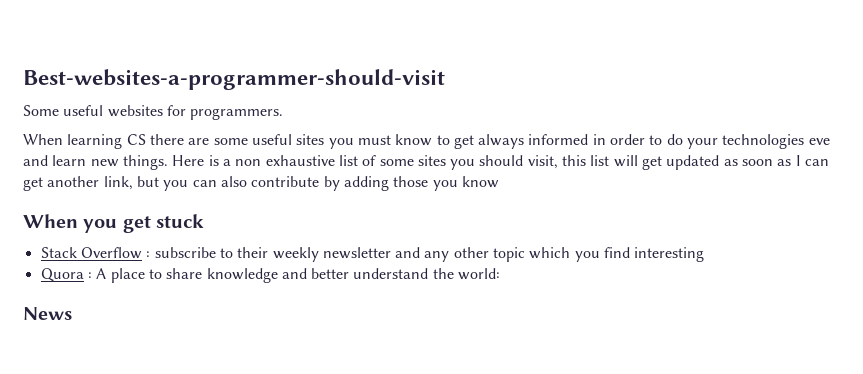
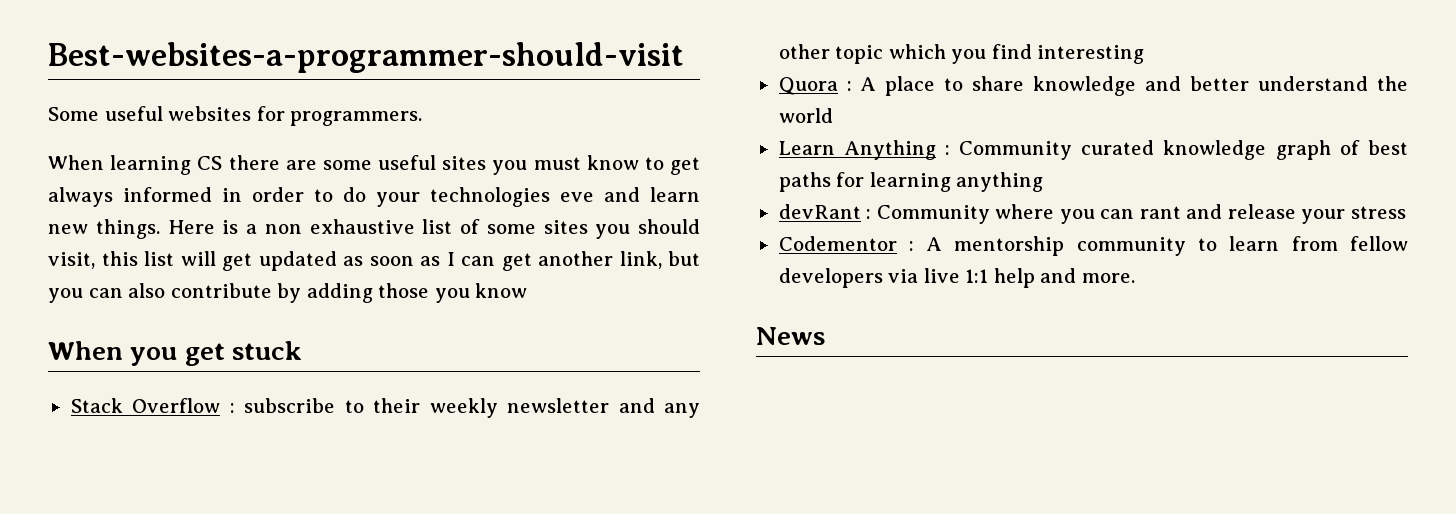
[458,268,501,280] world: -> [778,108,833,123] [778,140,1408,160] [778,172,1044,192] [778,204,1406,224] [778,236,1408,256] [778,268,1135,288] world // Learn Anything : Community curated knowledge graph of best paths for learning anything // devRant : Community where you can rant and release your stress // Codementor : A mentorship community to learn from fellow developers via live 1:1 help and more.

